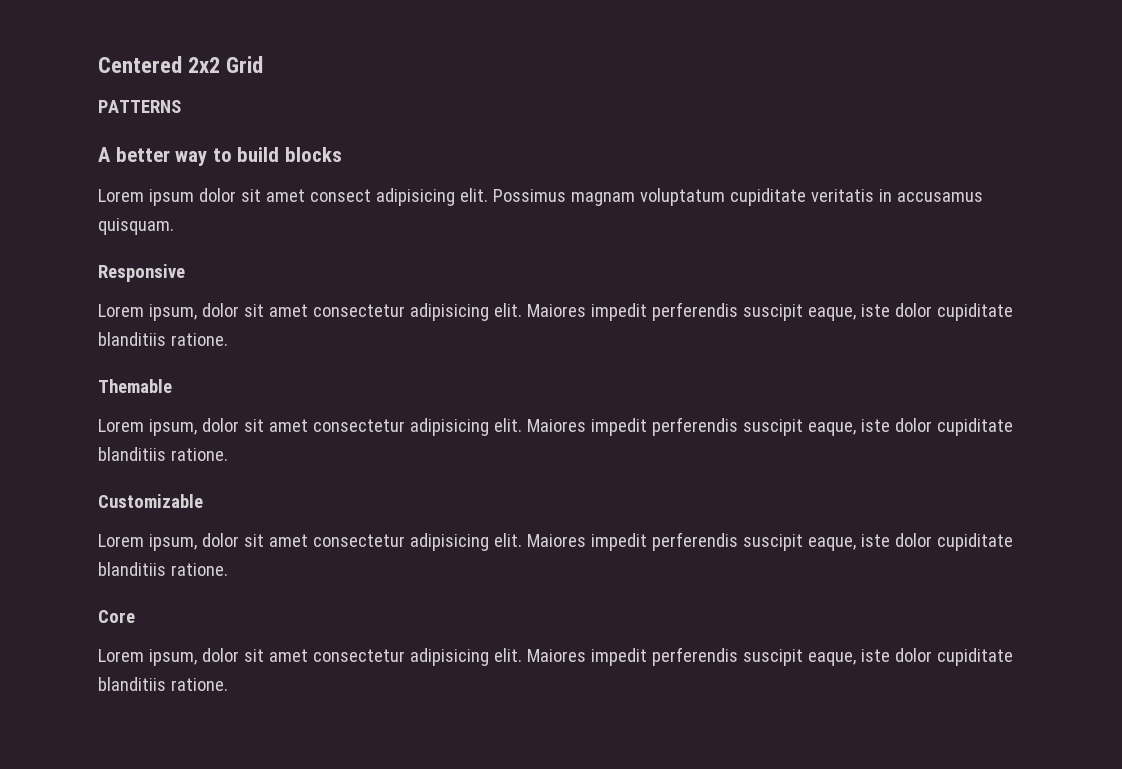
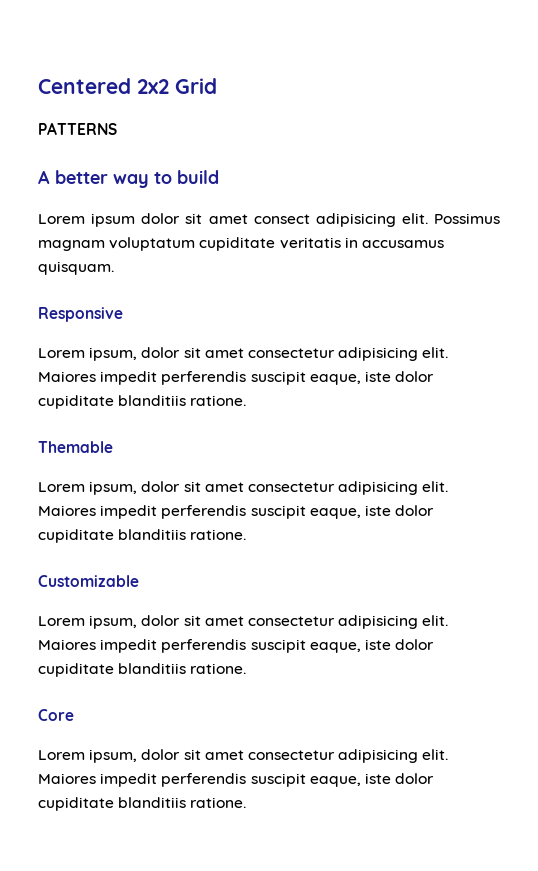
[284,147,342,162] blocks -> (219, 177) none

